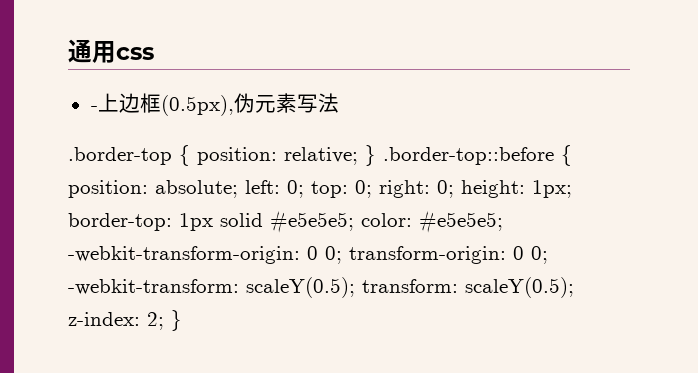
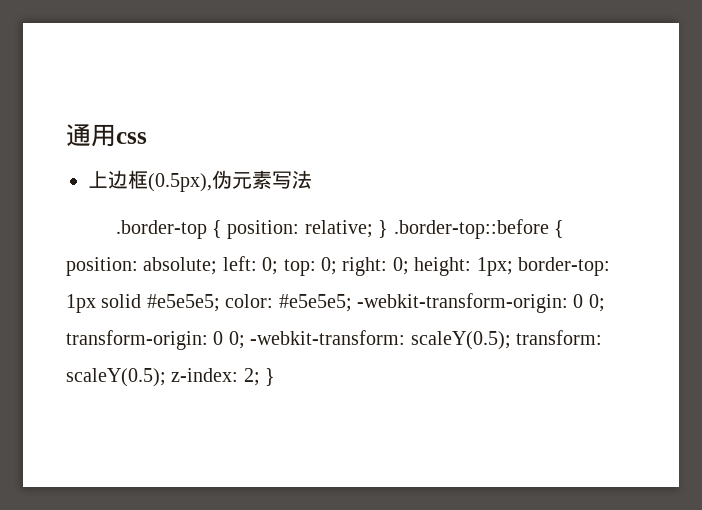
[90,106,98,111] - -> (147, 138) none

